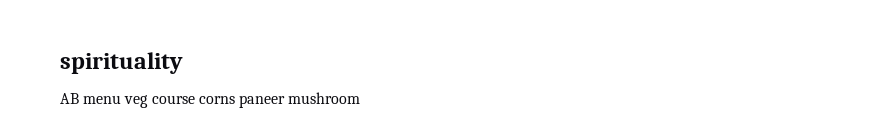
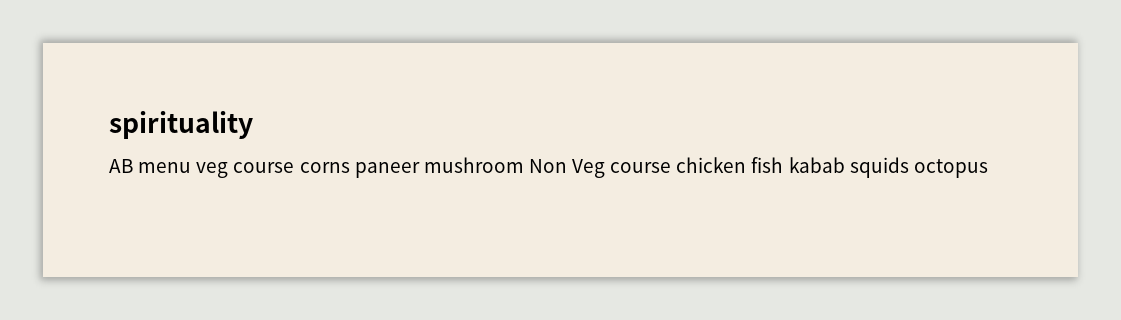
(361, 98) none -> [528,157,988,178] Non Veg course chicken fish kabab squids octopus

